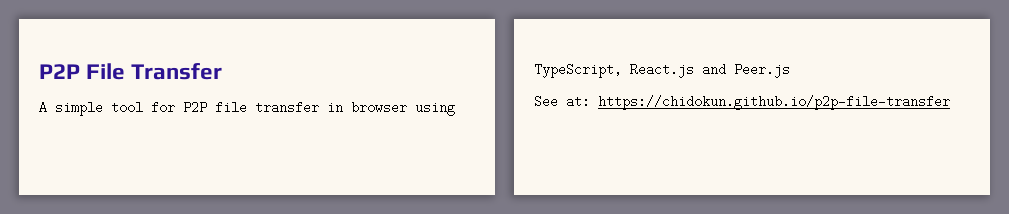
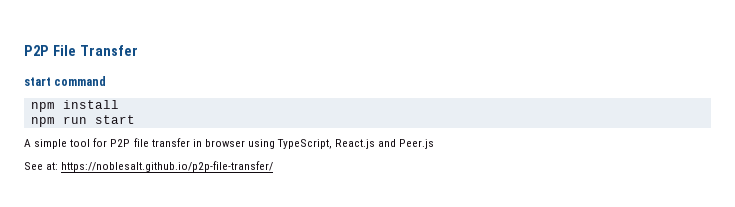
(223, 71) none -> [24,76,107,86] [30,100,119,112] [30,115,135,127] // start command // npm install // npm run start
[598,95,950,110] https://chidokun.github.io/p2p-file-transfer -> [61,161,274,172] https://noblesalt.github.io/p2p-file-transfer/

